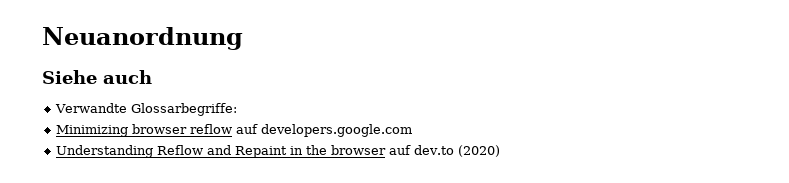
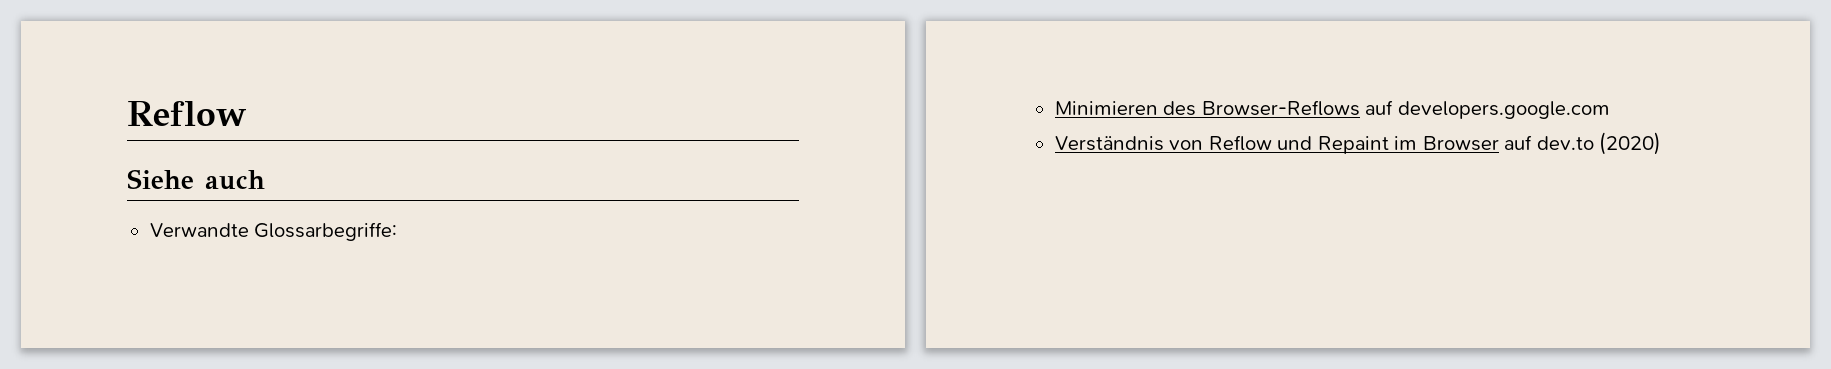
[42,27,243,50] Neuanordnung -> [127,101,247,126] Reflow
[56,124,233,137] Minimizing browser reflow -> [1054,100,1360,116] Minimieren des Browser-Reflows
[56,145,387,158] Understanding Reflow and Repaint in the browser -> [1054,135,1499,154] Verständnis von Reflow und Repaint im Browser

